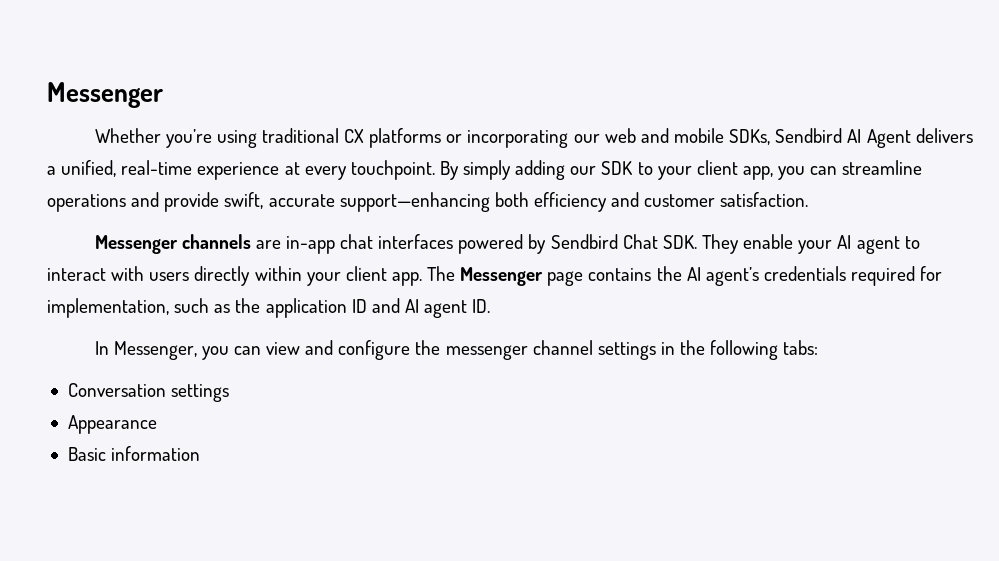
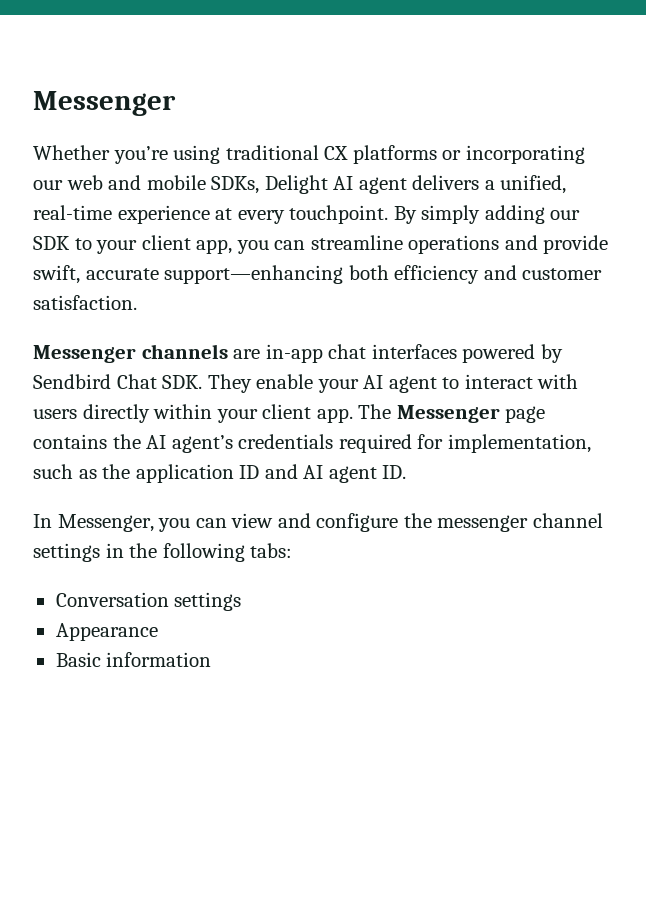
[775,128,911,148] Sendbird AI Agent -> [264,175,407,194] Delight AI agent

